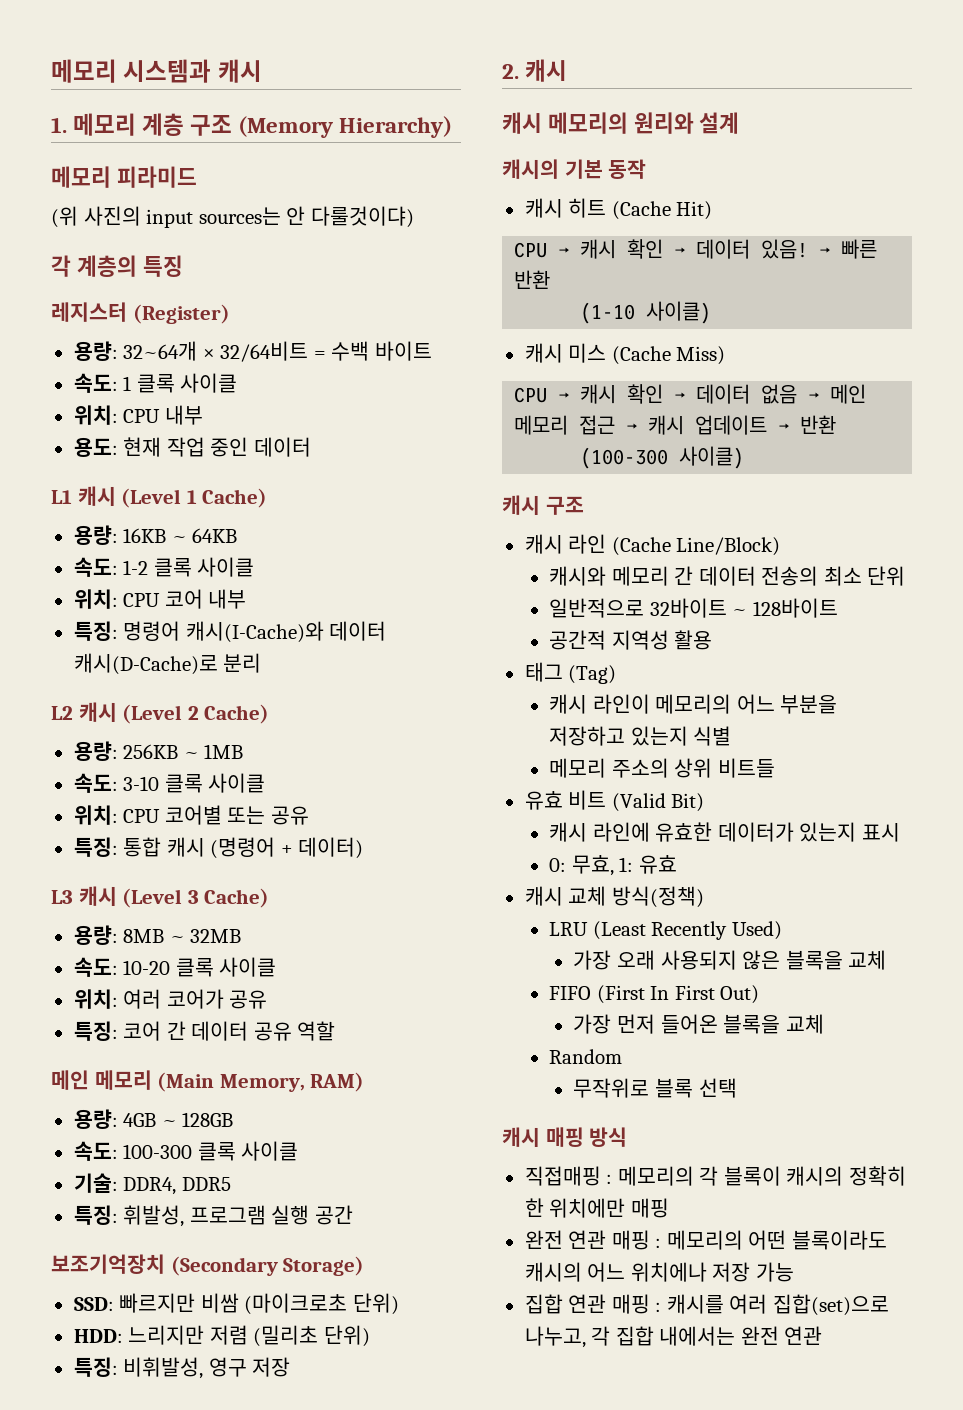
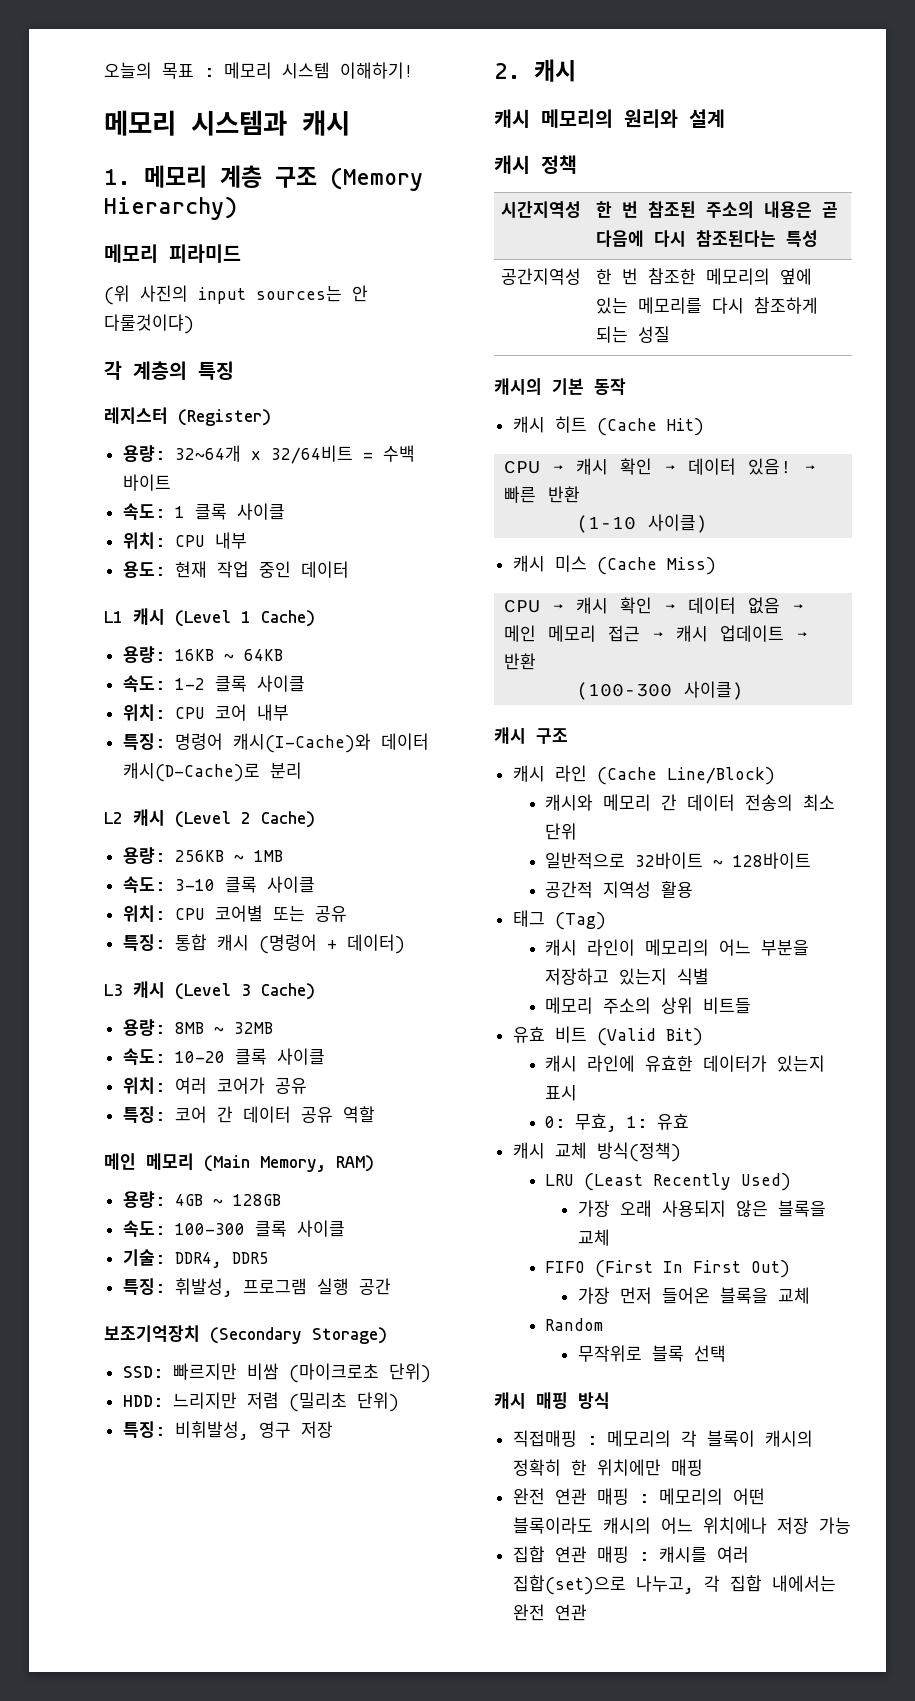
(51, 71) none -> [104,62,413,79] 오늘의 목표 : 메모리 시스템 이해하기! //
(740, 123) none -> [494,155,577,174] [501,201,582,218] [596,201,839,218] [596,230,819,247] [501,268,582,285] [596,268,813,285] [596,297,819,314] [596,326,671,343] // 캐시 정책 // 시간지역성 | 한 번 참조된 주소의 내용은 곧 다음에 다시 참조된다는 특성 // 공간지역성 | 한 번 참조한 메모리의 옆에 있는 메모리를 다시 참조하게 되는 성질

